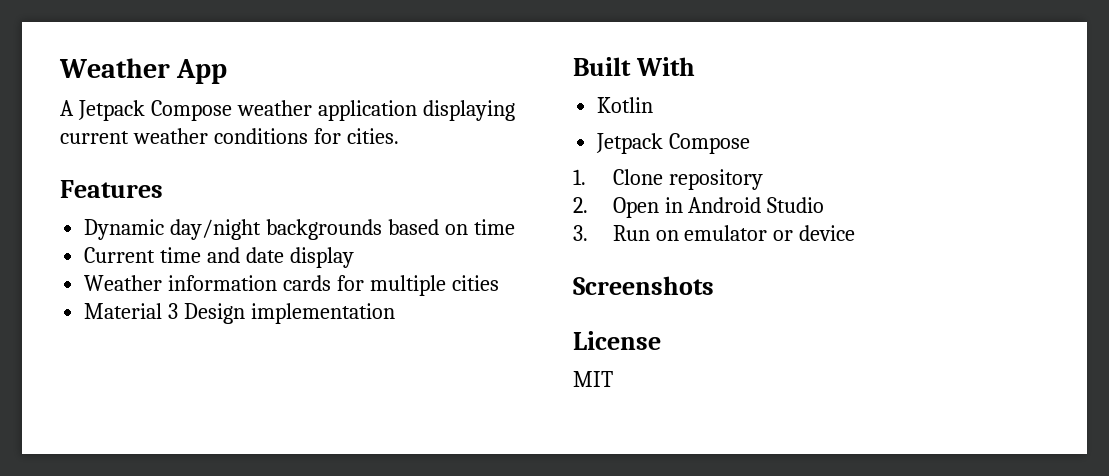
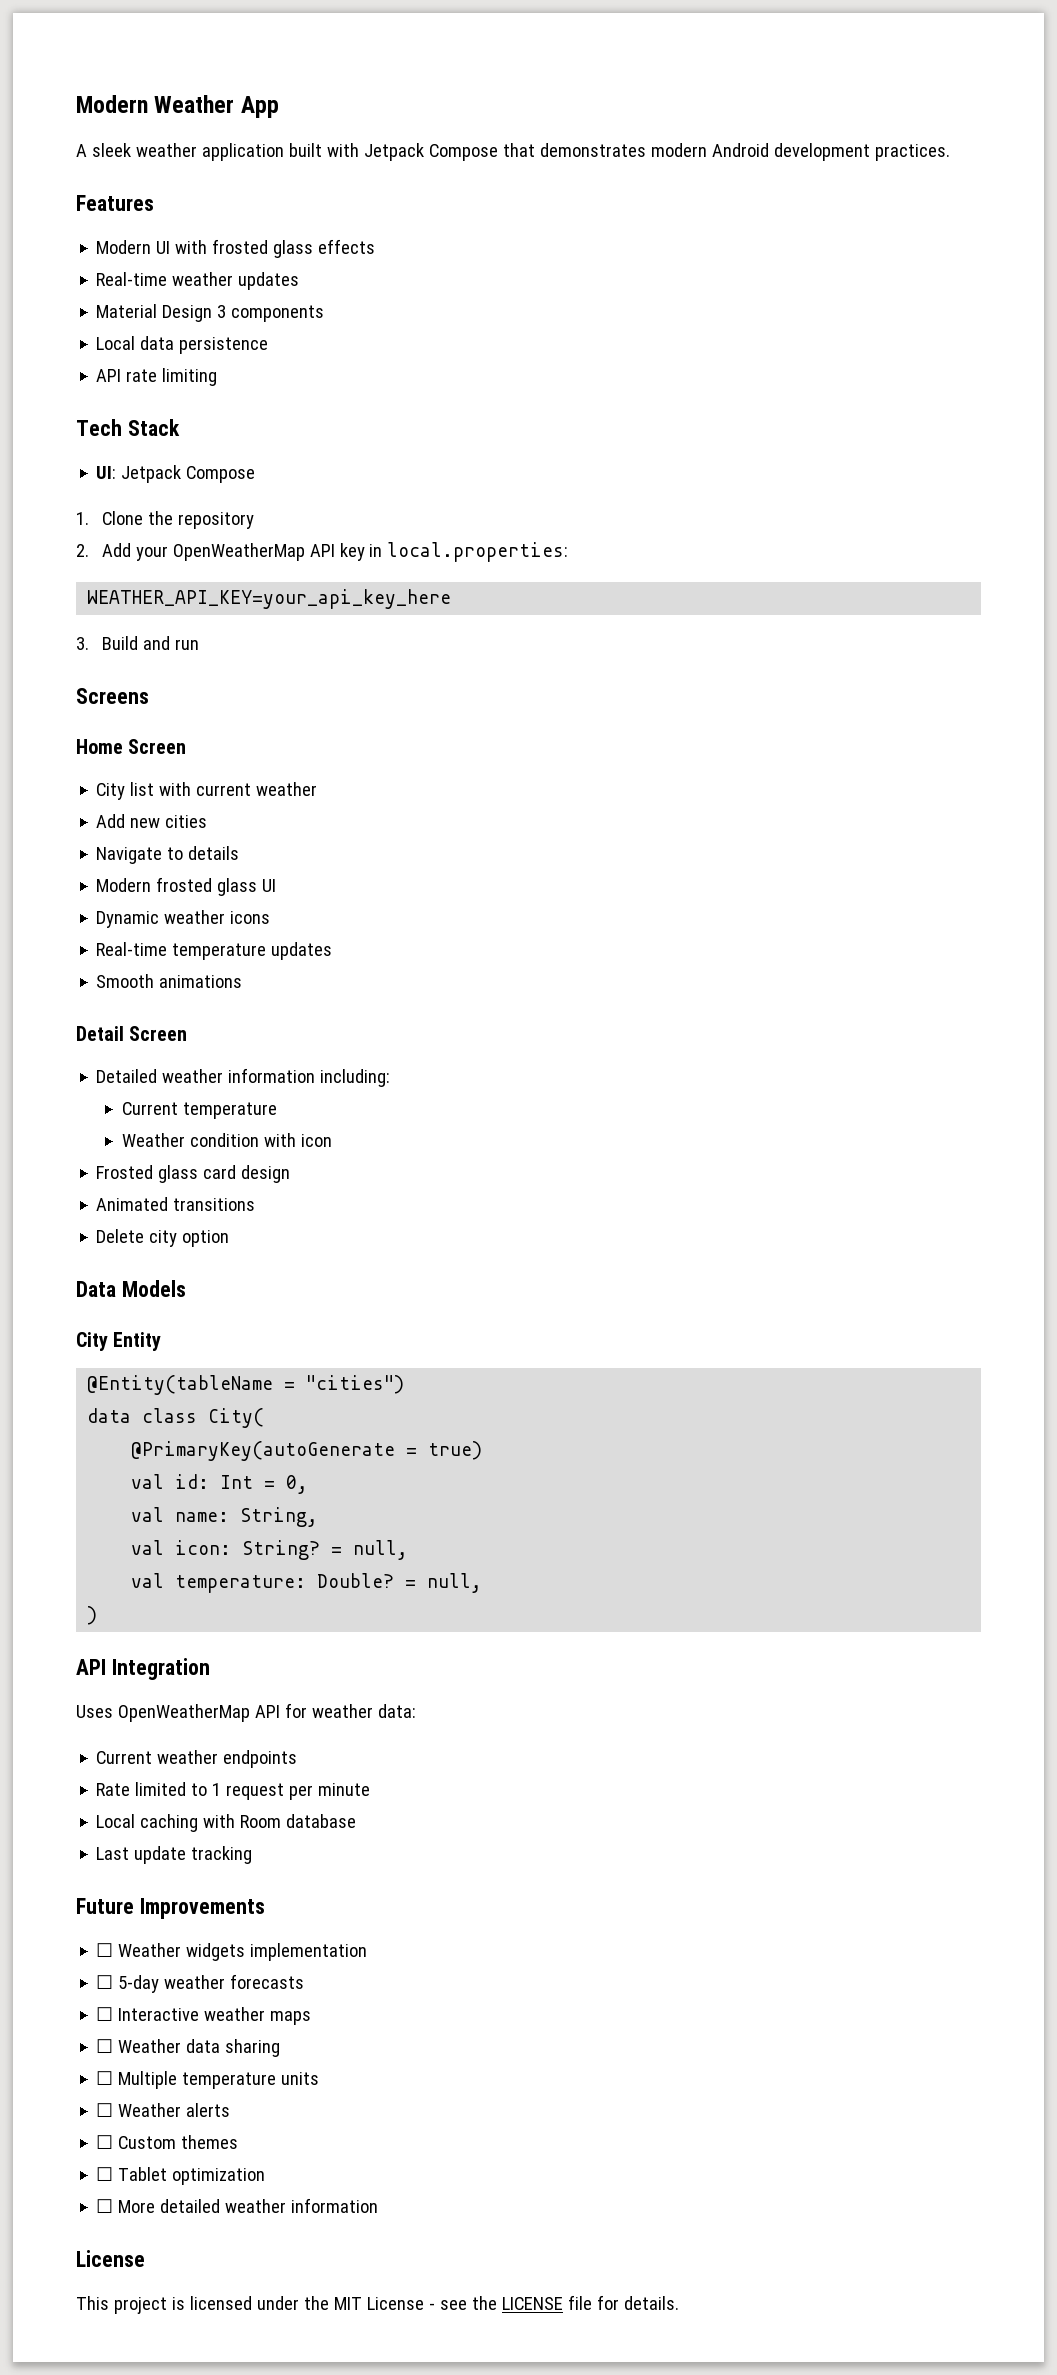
(59, 68) none -> [76,95,148,113] Modern
[77,100,515,121] [60,128,399,144] [60,180,163,198] [84,219,515,240] [84,247,354,268] [84,275,499,296] [84,303,396,324] [573,57,695,76] [597,97,654,113] Jetpack Compose weather application displaying current weather conditions for cities. // Features // Dynamic day/night backgrounds based on time // Current time and date display // Weather information cards for multiple cities // Material 3 Design implementation // Built With // Kotlin // -> [91,143,950,161] [76,195,154,211] [96,239,376,258] [96,272,300,290] [96,304,325,322] [96,336,269,354] [96,368,218,386] [76,419,180,436] [96,466,117,479] sleek weather application built with Jetpack Compose that demonstrates modern Android development practices. // Features // Modern UI with frosted glass effects // Real-time weather updates // Material Design 3 components // Local data persistence // API rate limiting // Tech Stack // UI:
(663, 177) none -> [147,511,173,525] the
[612,197,825,218] [573,225,856,241] [573,276,714,295] [573,331,661,350] [573,371,613,387] Open in Android Studio // 3. Run on emulator or device // Screenshots // License // MIT -> [101,542,569,562] [87,589,452,609] [76,636,199,650] [76,688,149,704] [76,739,187,754] [96,782,318,800] [96,814,208,828] [96,846,240,864] [96,877,277,896] [96,910,271,928] [96,942,333,960] [96,974,243,988] [76,1026,188,1041] [96,1068,391,1087] [121,1102,277,1119] [121,1133,332,1147] [96,1165,291,1183] [96,1197,256,1211] [96,1229,230,1247] [76,1280,186,1297] [76,1332,162,1351] [87,1375,405,1395] [87,1408,265,1428] [131,1441,483,1461] [131,1474,309,1494] [131,1507,319,1527] [131,1540,409,1560] [131,1573,483,1593] [87,1606,98,1625] [76,1658,210,1680] [76,1703,416,1722] [96,1750,298,1768] [96,1782,371,1800] [96,1814,357,1832] [96,1846,253,1864] [76,1898,265,1919] [96,1943,368,1961] [96,1974,305,1993] [96,2007,312,2025] [96,2039,281,2057] [96,2071,320,2089] [96,2103,231,2117] [96,2135,239,2149] [96,2167,266,2185] [96,2198,379,2213] [76,2250,145,2267] [76,2295,679,2314] Add your OpenWeatherMap API key in local.properties: // WEATHER_API_KEY=your_api_key_here // 3. Build and run // Screens // Home Screen // City list with current weather // Add new cities // Navigate to details // Modern frosted glass UI // Dynamic weather icons // Real-time temperature updates // Smooth animations // Detail Screen // Detailed weather information including: // Current temperature // Weather condition with icon // Frosted glass card design // Animated transitions // Delete city option // Data Models // City Entity // @Entity(tableName = "cities") // data class City( // @PrimaryKey(autoGenerate = true) // val id: Int = 0, // val name: String, // val icon: String? = null, // val temperature: Double? = null, // ) // API Integration // Uses OpenWeatherMap API for weather data: // Current weather endpoints // Rate limited to 1 request per minute // Local caching with Room database // Last update tracking // Future Improvements // ☐ Weather widgets implementation // ☐ 5-day weather forecasts // ☐ Interactive weather maps // ☐ Weather data sharing // ☐ Multiple temperature units // ☐ Weather alerts // ☐ Custom themes // ☐ Tablet optimization // ☐ More detailed weather information // License // This project is licensed under the MIT License - see the LICENSE file for details.

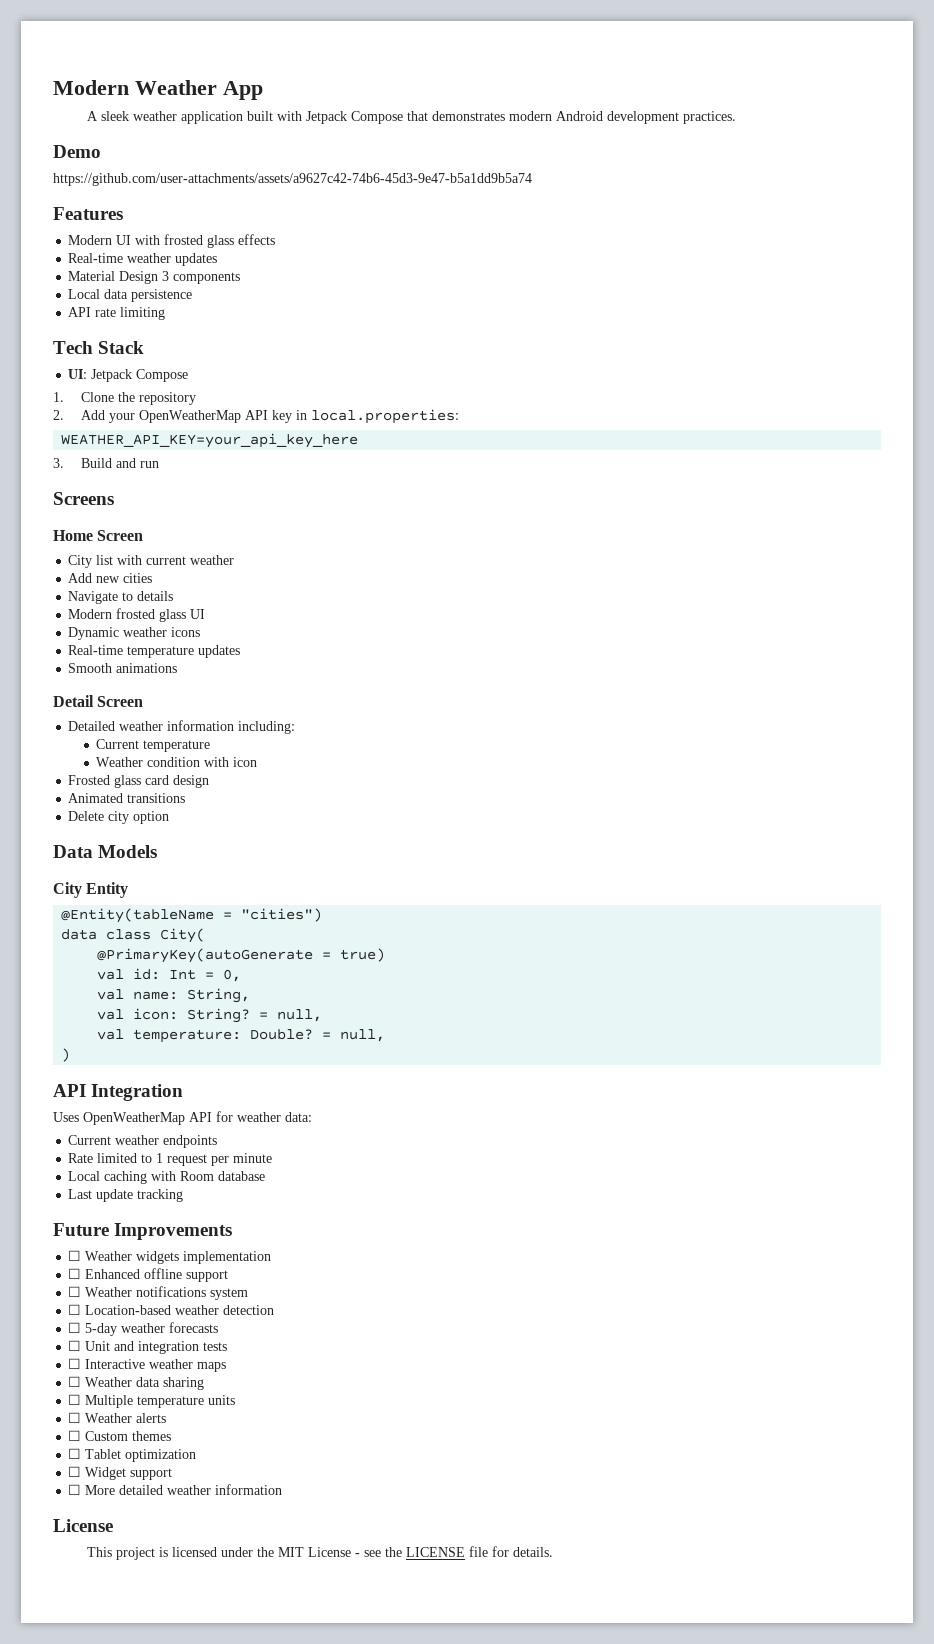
(950, 152) none -> [53,145,101,158] [53,173,532,186] // Demo // https://github.com/user-attachments/assets/a9627c42-74b6-45d3-9e47-b5a1dd9b5a74
(368, 1952) none -> [68,1268,229,1282] [68,1286,249,1300] [68,1304,275,1315] // ☐ Enhanced offline support // ☐ Weather notifications system // ☐ Location-based weather detection
(305, 1981) none -> [68,1340,228,1354] // ☐ Unit and integration tests
(266, 2176) none -> [68,1466,173,1480] // ☐ Widget support

